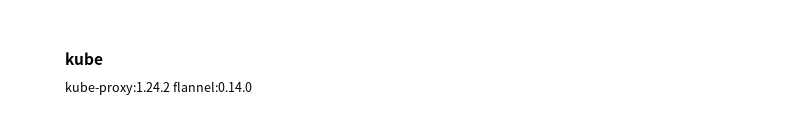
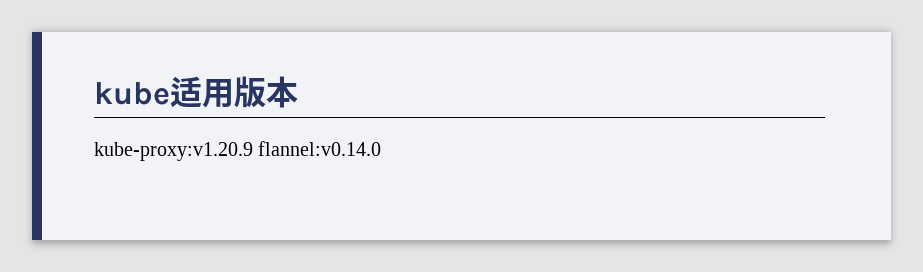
[65,81,253,95] // kube-proxy:1.24.2 flannel:0.14.0 -> [170,76,298,108] [94,141,382,161] 适用版本 // kube-proxy:v1.20.9 flannel:v0.14.0

